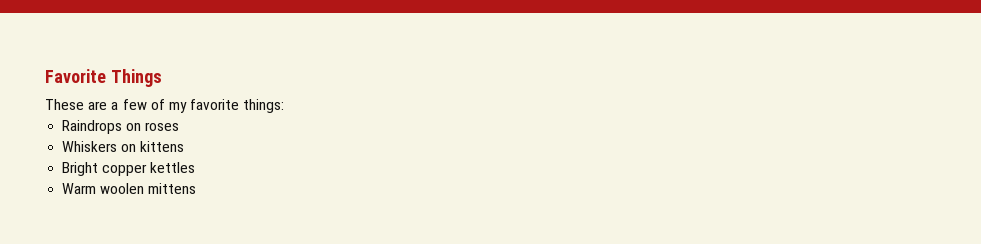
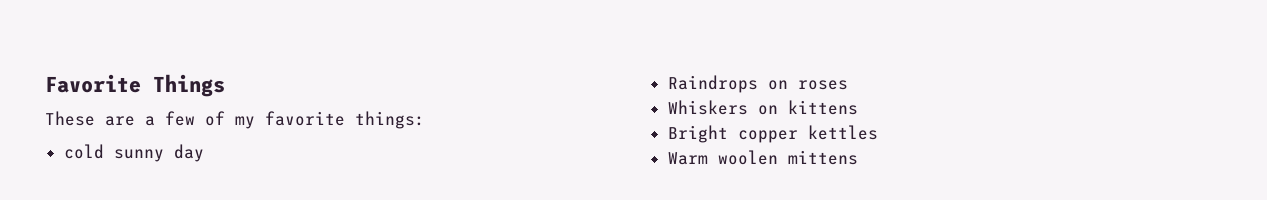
(285, 106) none -> [63,144,204,162] // cold sunny day

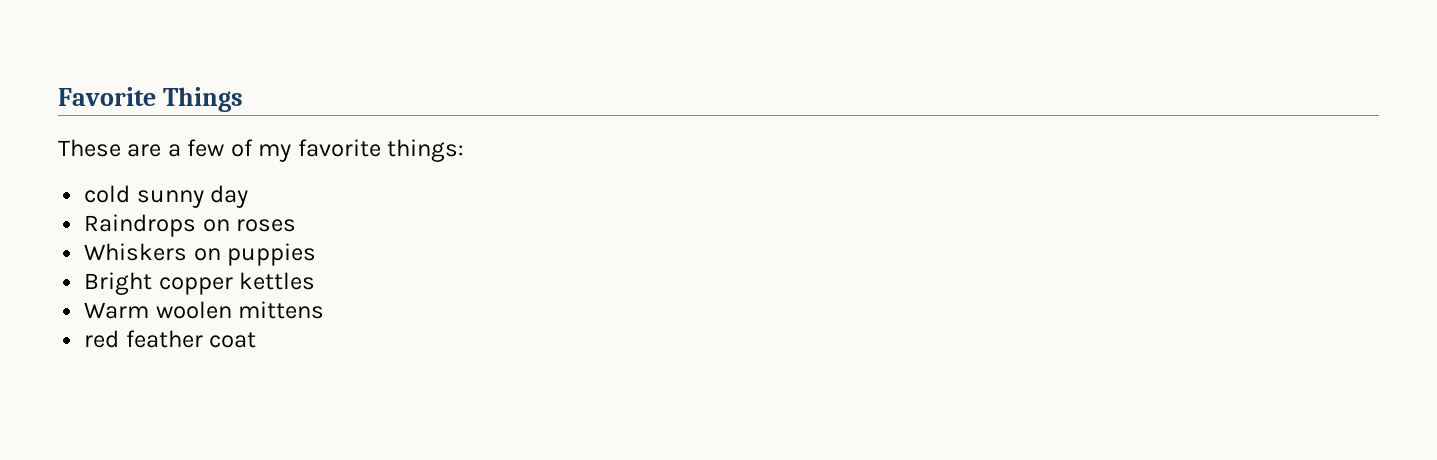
[787,100,858,115] kittens -> [227,243,317,266] puppies
(858, 157) none -> [84,330,257,348] // red feather coat

